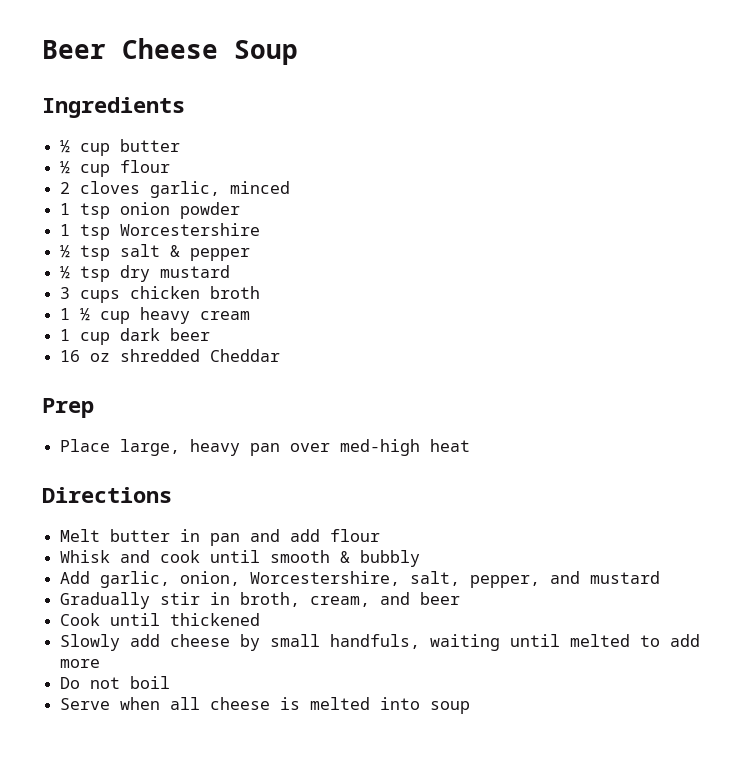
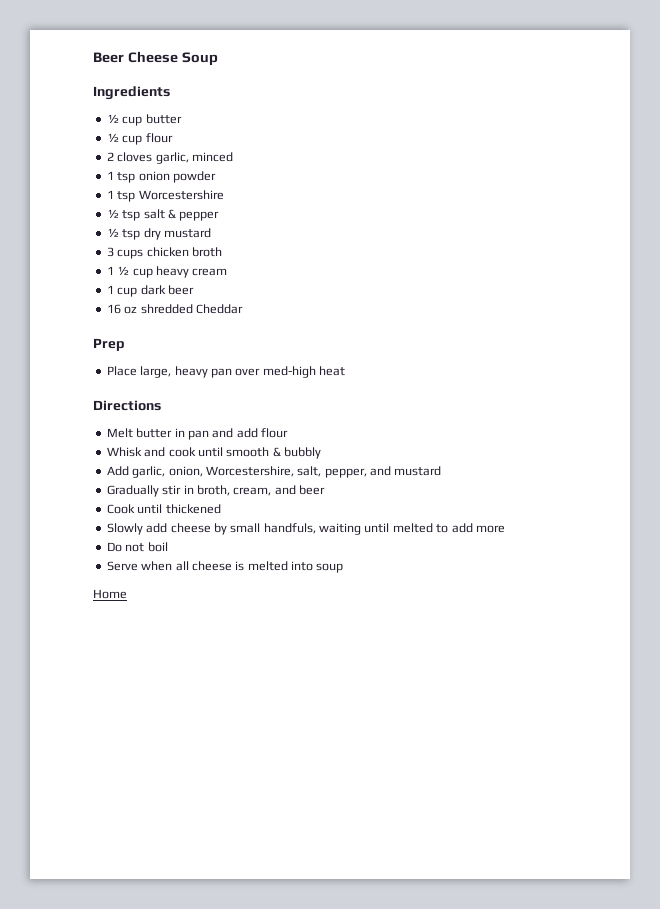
(471, 707) none -> [93,589,127,599] // Home

